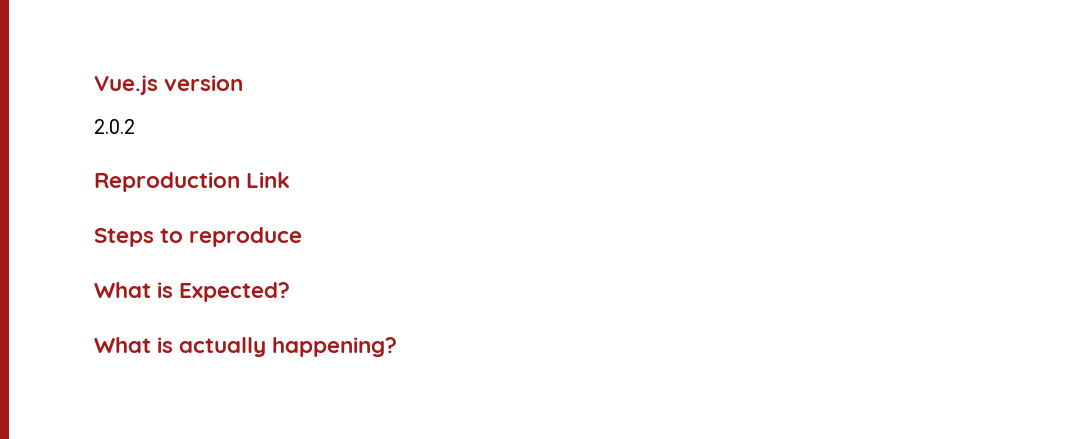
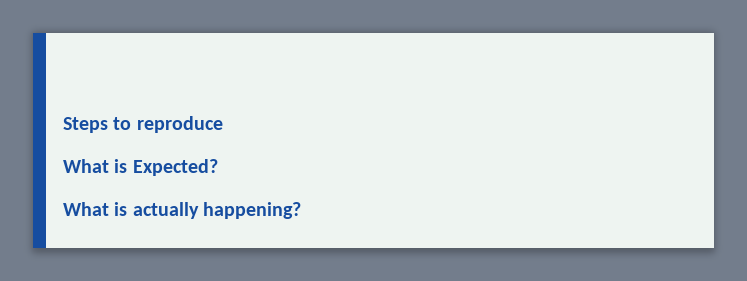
[94,75,244,95] [94,119,135,134] [94,172,291,192] Vue.js version // 2.0.2 // Reproduction Link // -> (63, 125) none

